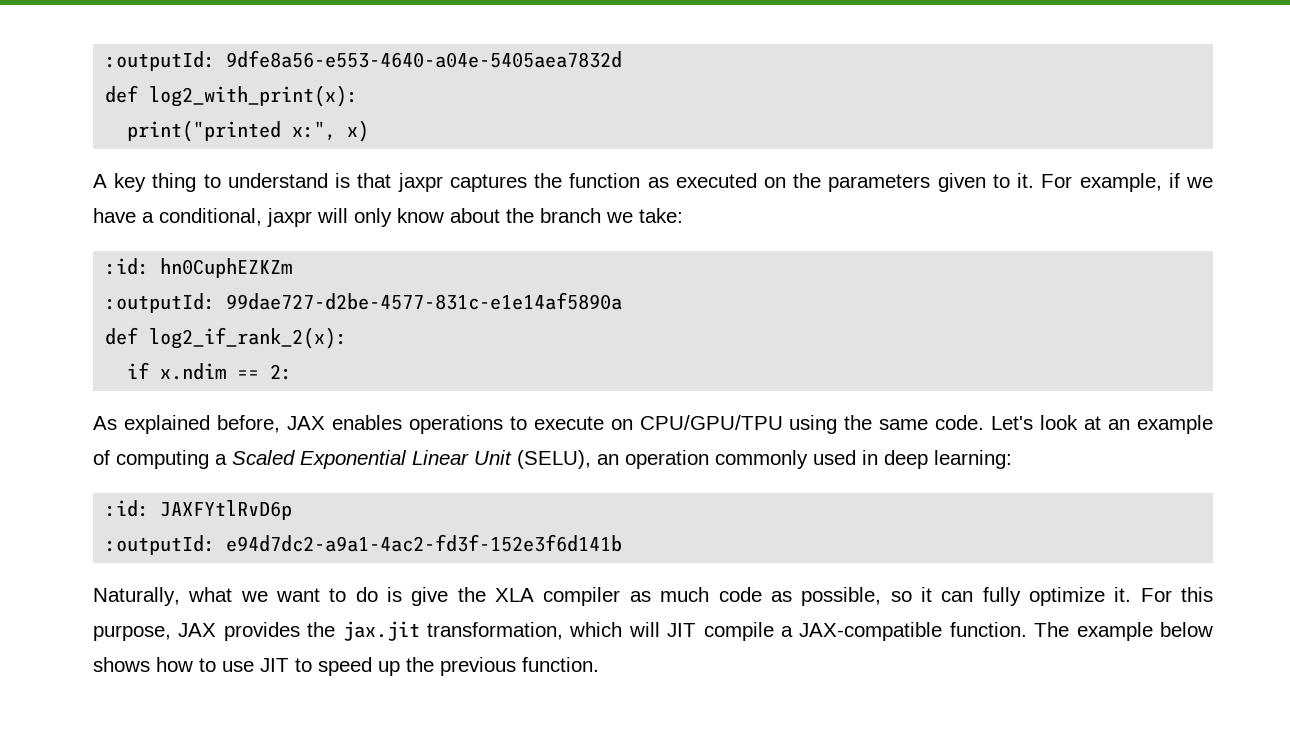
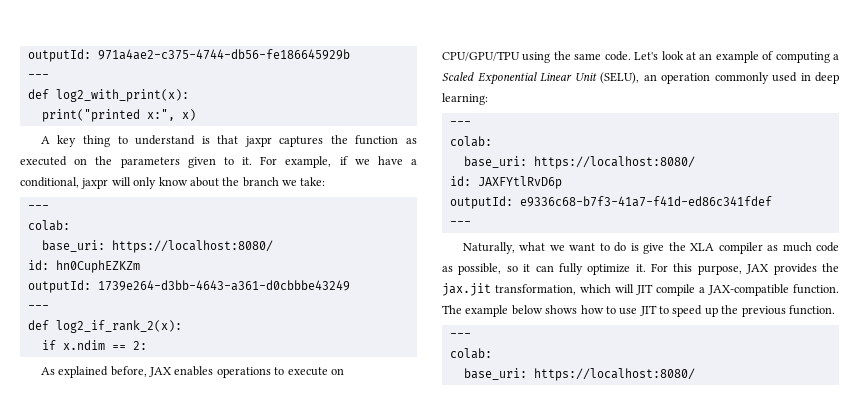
[105,50,623,71] :outputId: 9dfe8a56-e553-4640-a04e-5405aea7832d -> [27,49,350,62] [27,74,49,79] outputId: 971a4ae2-c375-4744-db56-fe186645929b // ---
[105,258,293,278] [105,292,623,313] :id: hn0CuphEZKZm // :outputId: 99dae727-d2be-4577-831c-e1e14af5890a -> [27,205,49,210] [27,220,70,231] [41,240,273,253] [27,260,140,273] [27,280,350,293] [27,305,49,310] --- // colab: // base_uri: https://localhost:8080/ // id: hn0CuphEZKZm // outputId: 1739e264-d3bb-4643-a361-d0cbbbe43249 // ---
[105,500,293,520] [105,534,623,555] :id: JAXFYtlRvD6p // :outputId: e94d7dc2-a9a1-4ac2-fd3f-152e3f6d141b -> [449,121,471,126] [449,136,492,147] [463,156,695,169] [449,176,562,189] [449,196,772,209] [449,221,471,226] --- // colab: // base_uri: https://localhost:8080/ // id: JAXFYtlRvD6p // outputId: e9336c68-b7f3-41a7-f41d-ed86c341fdef // ---
(599, 664) none -> [449,333,471,338] [449,348,492,359] [463,368,695,381] // --- // colab: // base_uri: https://localhost:8080/

